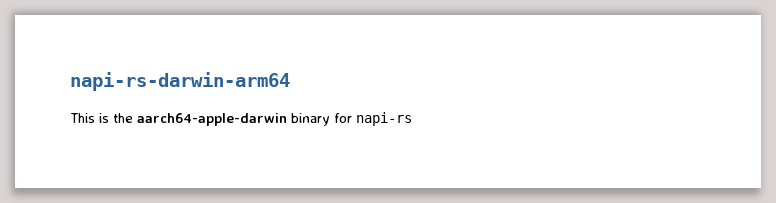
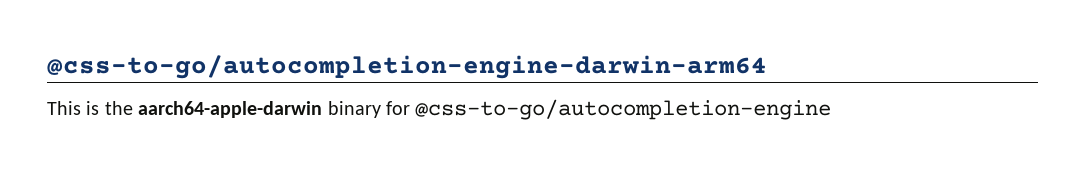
[70,72,290,91] napi-rs-darwin-arm64 -> [47,55,767,79] @css-to-go/autocompletion-engine-darwin-arm64
[356,112,412,126] napi-rs -> [415,99,832,120] @css-to-go/autocompletion-engine

